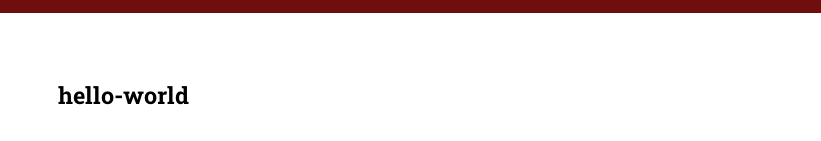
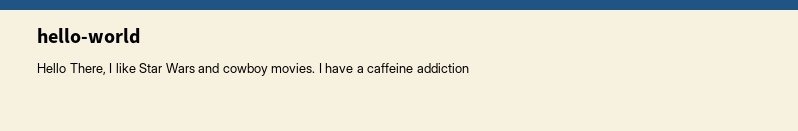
(189, 95) none -> [37,63,469,76] // Hello There, I like Star Wars and cowboy movies. I have a caffeine addiction

